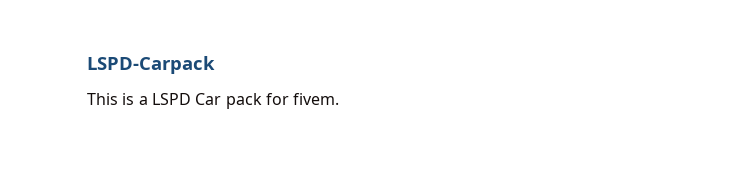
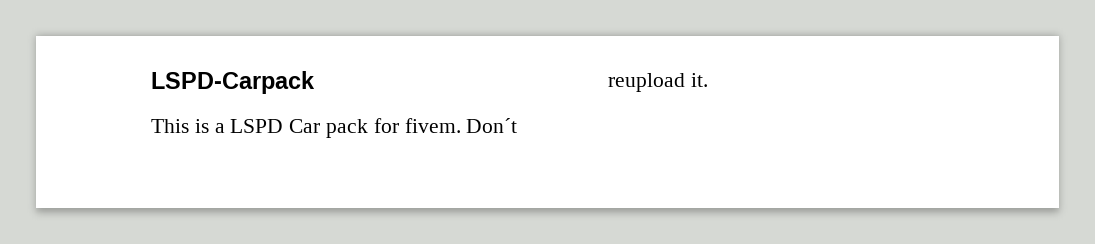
(340, 99) none -> [466,118,518,133] [608,73,708,92] Don´t reupload it.

